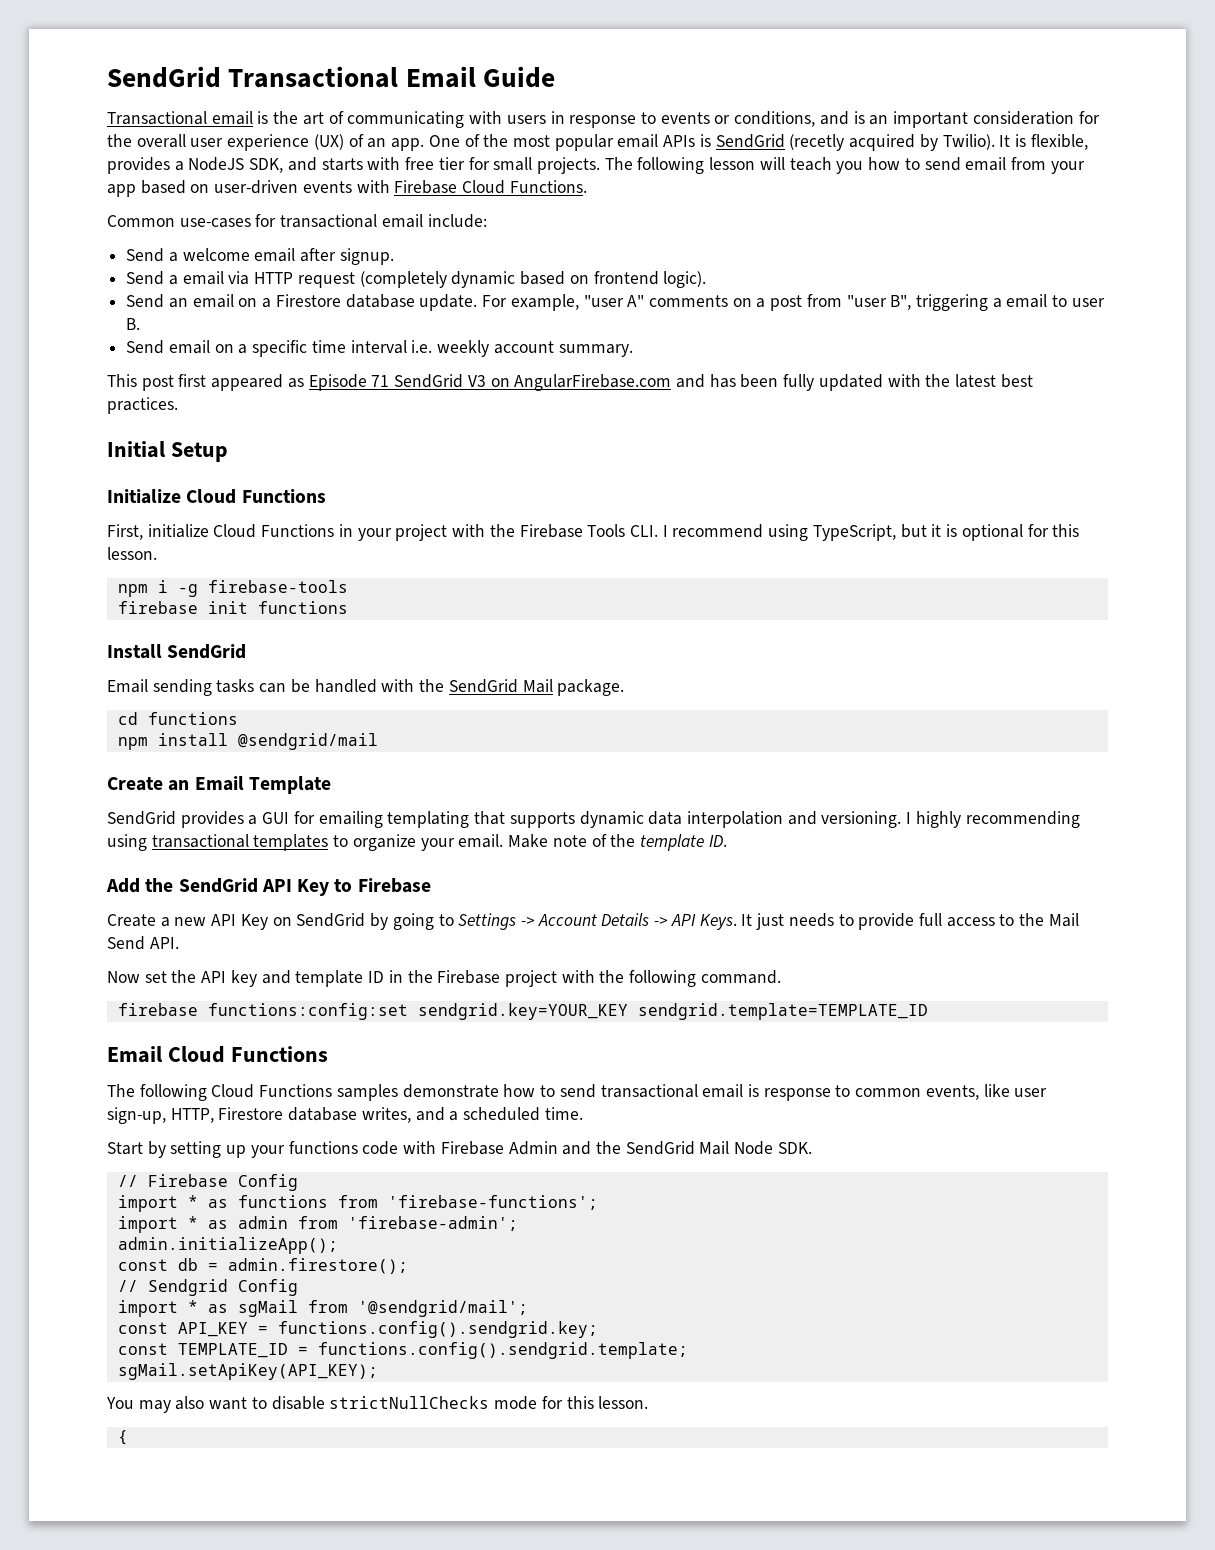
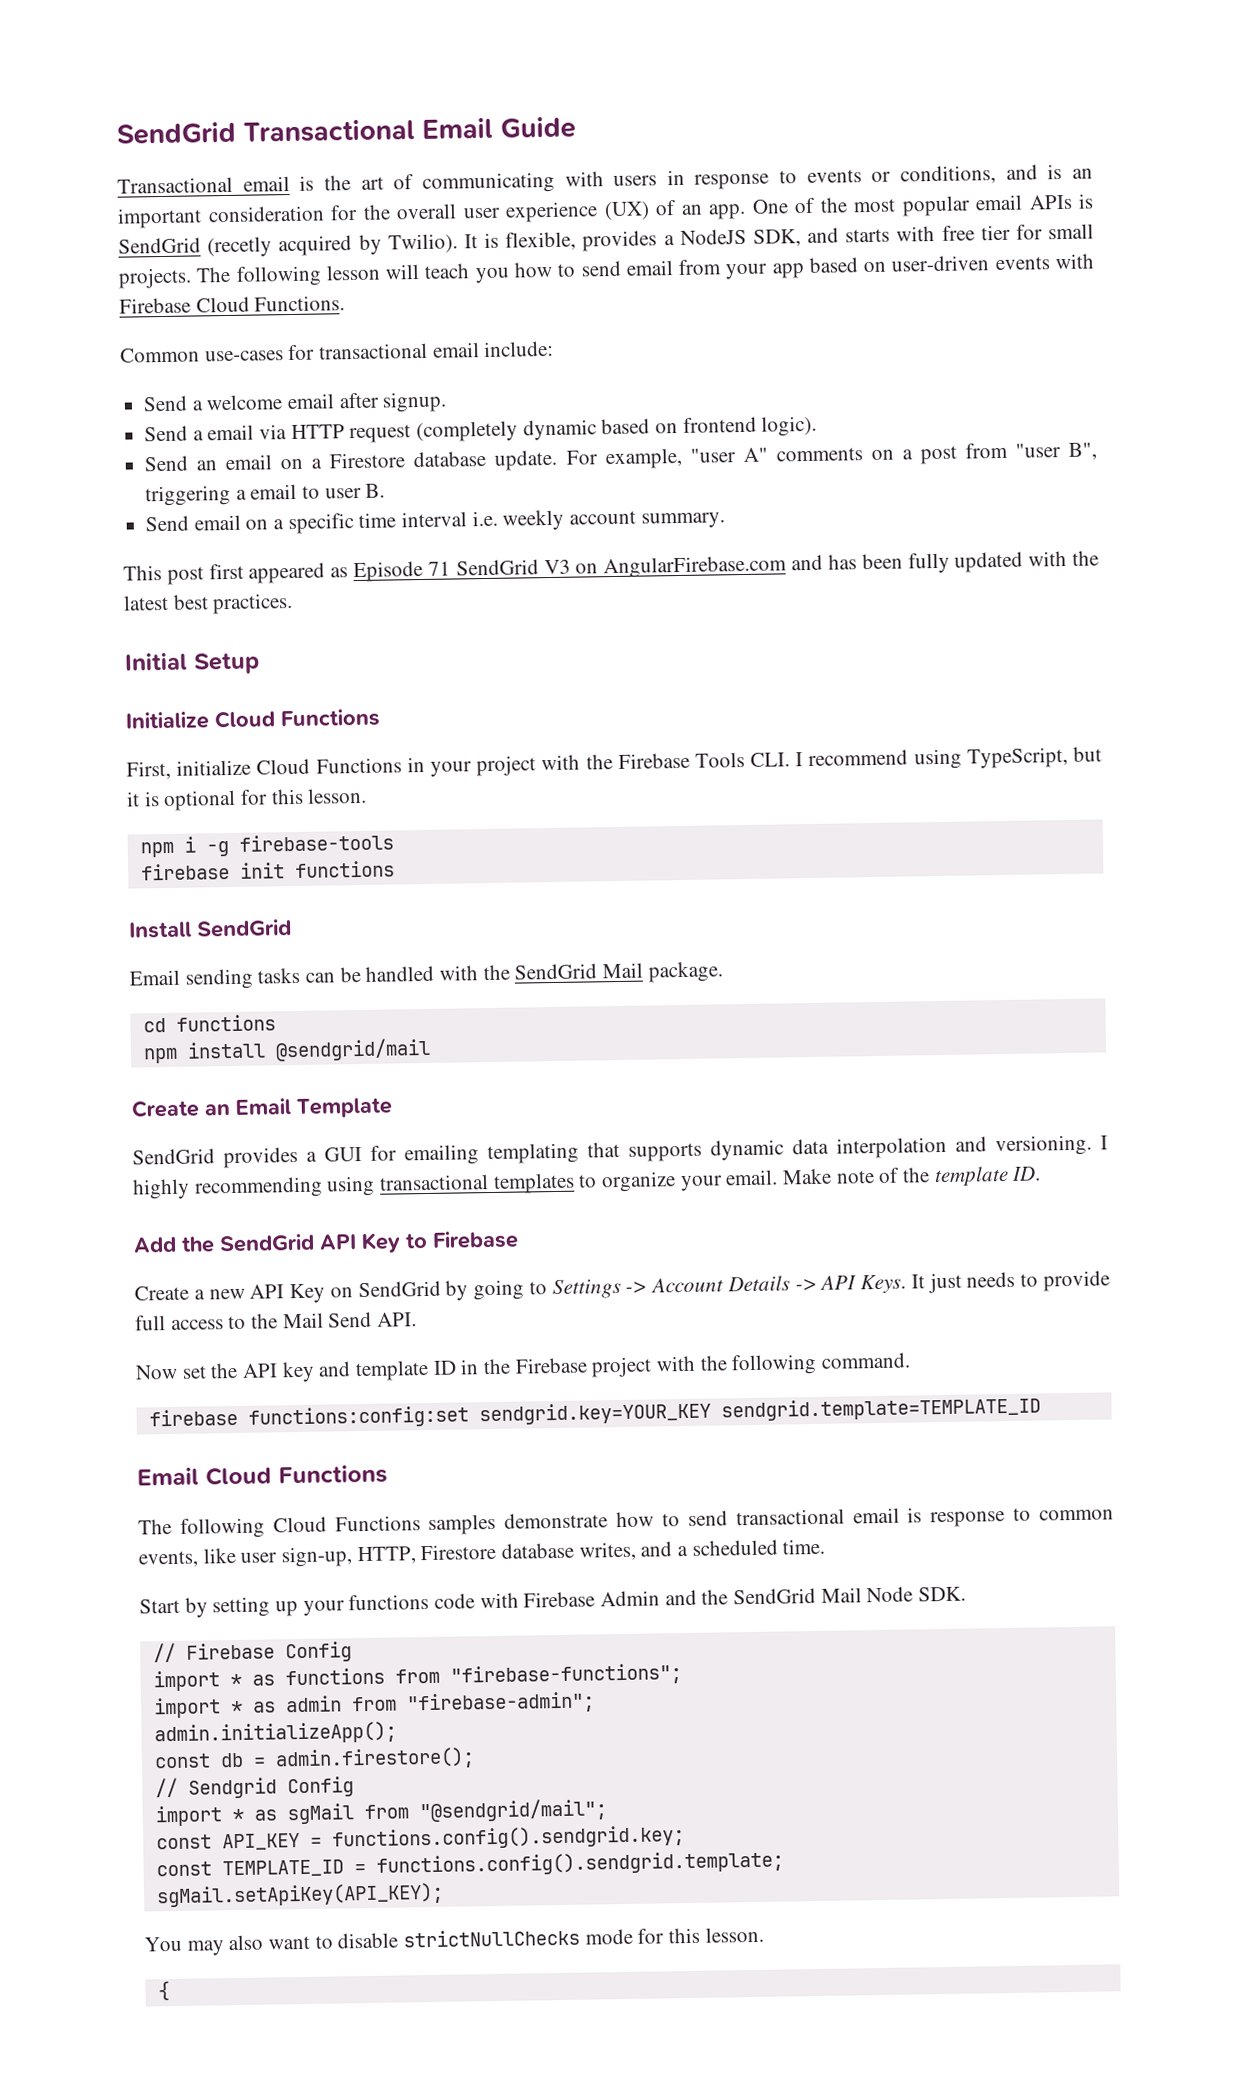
[387,1195,598,1210] 'firebase-functions'; -> [449,1663,682,1687] "firebase-functions";
[347,1216,518,1231] 'firebase-admin'; -> [405,1691,595,1715] "firebase-admin";
[357,1300,528,1317] '@sendgrid/mail'; -> [418,1798,607,1823] "@sendgrid/mail";

